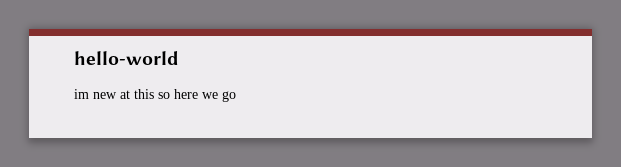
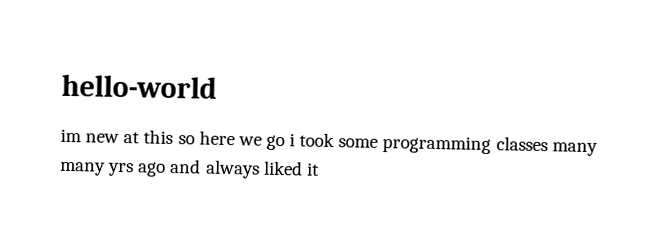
(236, 96) none -> [289,132,598,157] [59,158,320,179] i took some programming classes many many yrs ago and always liked it

